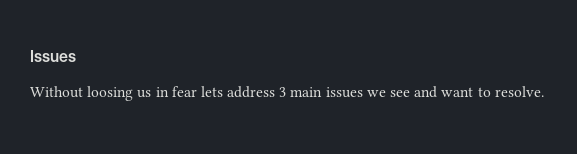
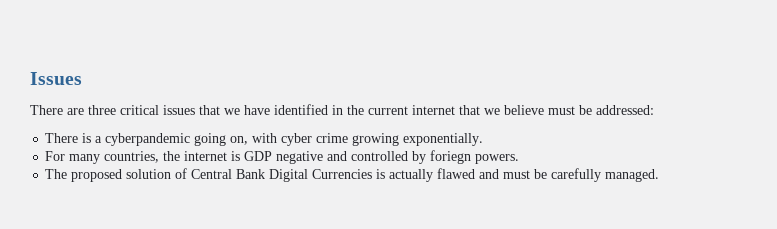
[30,86,544,101] Without loosing us in fear lets address 3 main issues we see and want to resolve. -> [30,104,654,115] [45,133,484,146] [45,150,520,164] [45,168,660,182] There are three critical issues that we have identified in the current internet that we believe must be addressed: // There is a cyberpandemic going on, with cyber crime growing exponentially. // For many countries, the internet is GDP negative and controlled by foriegn powers. // The proposed solution of Central Bank Digital Currencies is actually flawed and must be carefully managed.

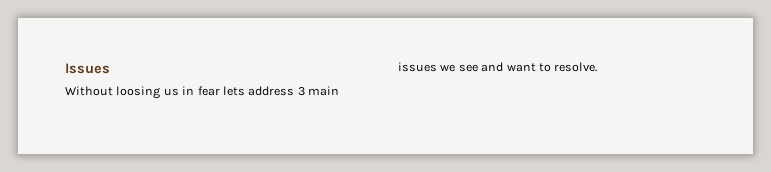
[30,104,654,115] [45,133,484,146] [45,150,520,164] [45,168,660,182] There are three critical issues that we have identified in the current internet that we believe must be addressed: // There is a cyberpandemic going on, with cyber crime growing exponentially. // For many countries, the internet is GDP negative and controlled by foriegn powers. // The proposed solution of Central Bank Digital Currencies is actually flawed and must be carefully managed. -> [65,86,339,99] [398,62,598,72] Without loosing us in fear lets address 3 main issues we see and want to resolve.

